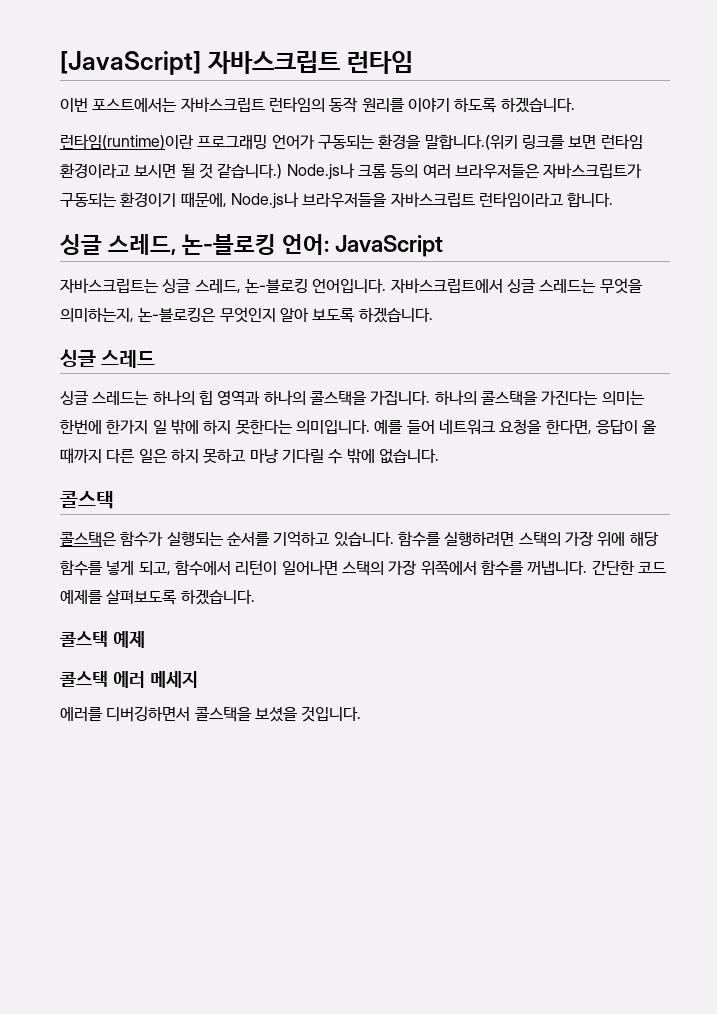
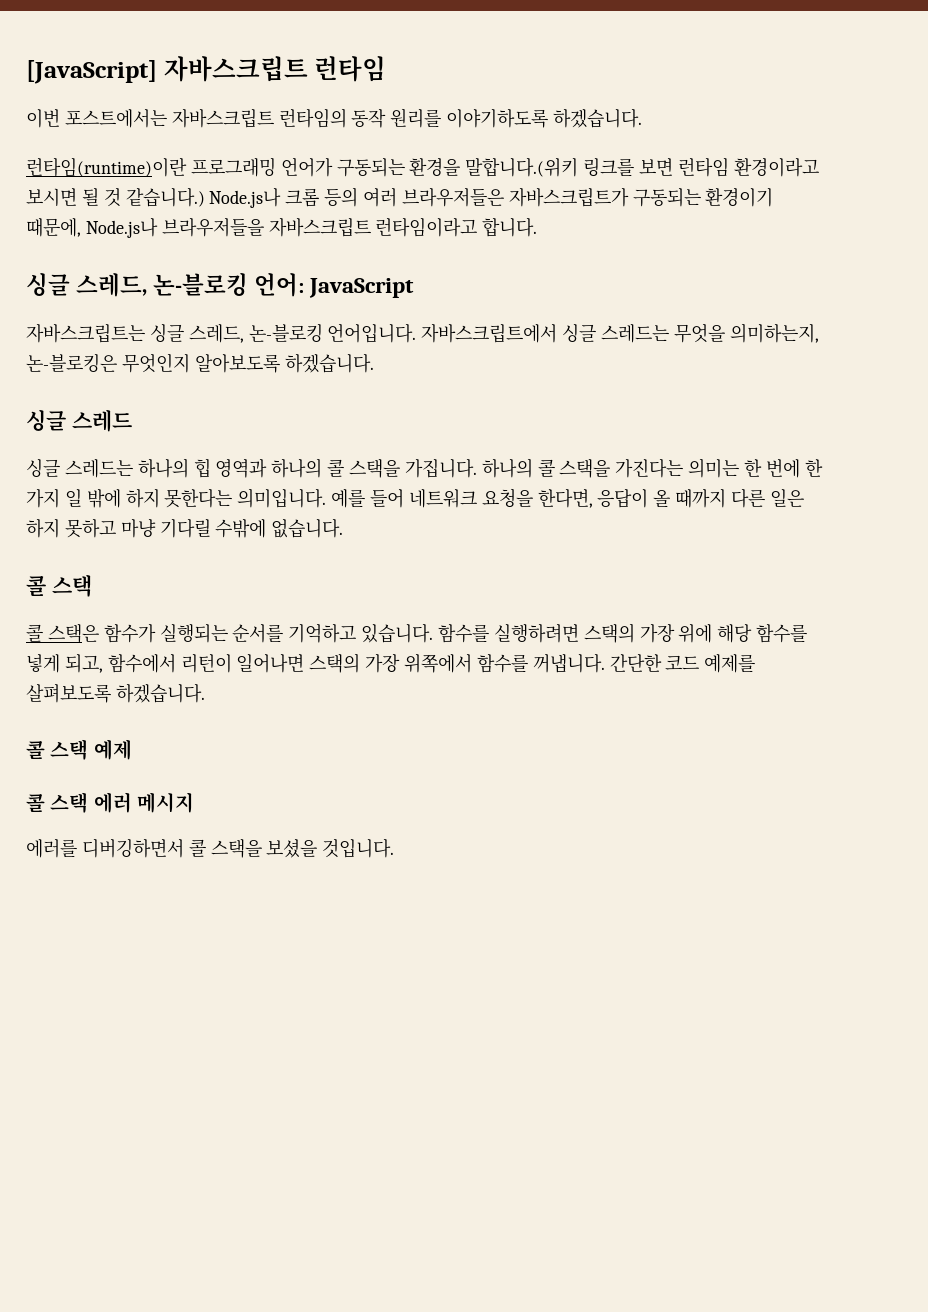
[407,97,498,113] 이야기 하도록 -> [446,109,549,128] 이야기하도록
[279,308,356,323] 알아 보도록 -> [194,354,280,373] 알아보도록
[309,390,645,406] [60,419,149,434] 콜스택을 가집니다. 하나의 콜스택을 가진다는 의미는 한번에 한가지 -> [327,458,823,478] [26,488,60,508] 콜 스택을 가집니다. 하나의 콜 스택을 가진다는 의미는 한 번에 한 가지
[328,448,375,464] 수 밖에 -> [215,519,267,538] 수밖에
[60,491,114,509] [60,532,117,547] 콜스택 // 콜스택은 -> [26,575,92,597] [26,624,99,643] 콜 스택 // 콜 스택은
[60,631,108,647] 콜스택 -> [26,739,89,760] 콜 스택
[60,671,198,688] 콜스택 에러 메세지 -> [26,792,194,813] 콜 스택 에러 메시지
[194,707,252,722] 콜스택을 -> [188,839,262,858] 콜 스택을

